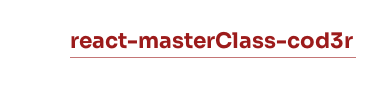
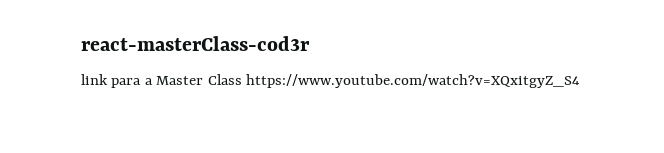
(353, 40) none -> [81,74,581,88] // link para a Master Class https://www.youtube.com/watch?v=XQxitgyZ_S4

